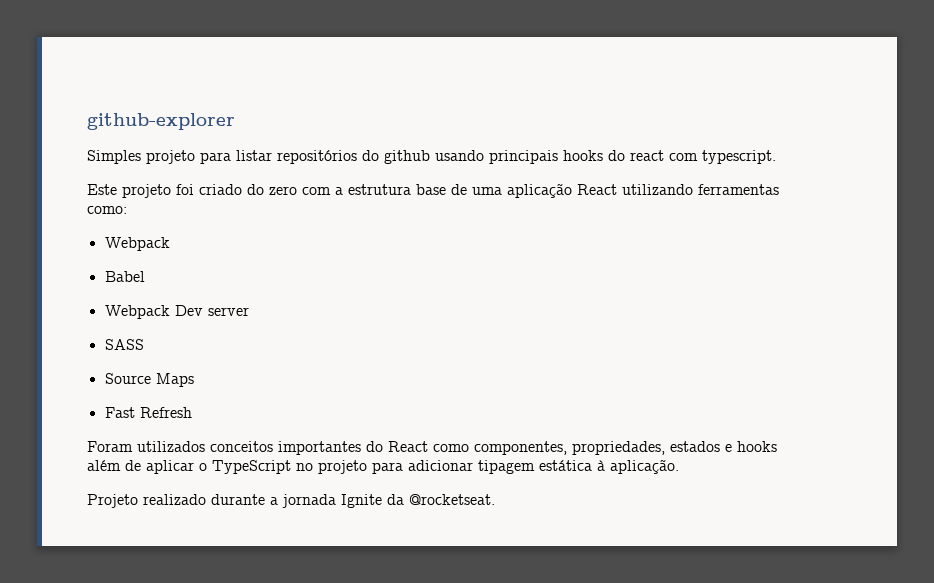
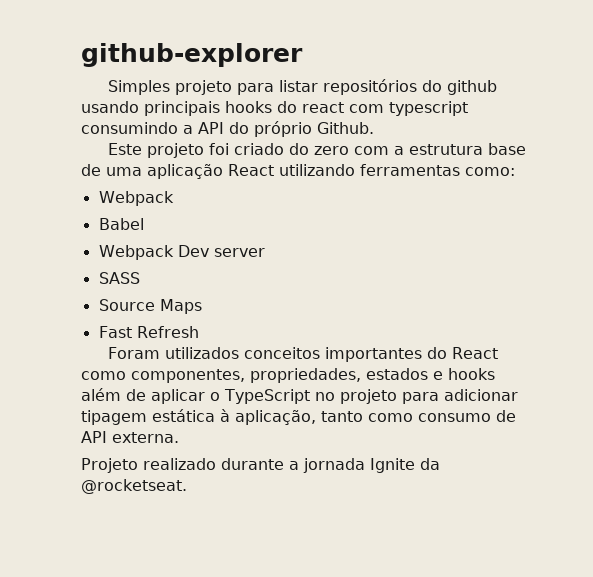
[702,150,776,164] typescript. -> [389,101,468,116] [81,121,374,137] typescript consumindo a API do próprio Github.
[610,459,679,474] aplicação. -> [235,410,516,425] [81,431,179,443] aplicação, tanto como consumo de API externa.

